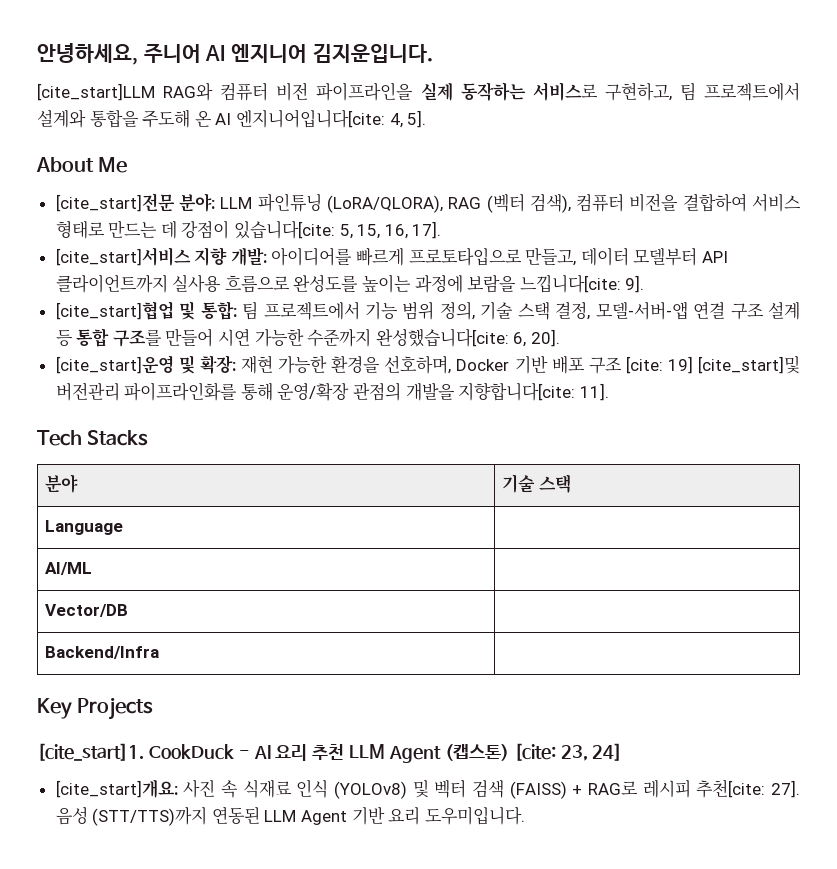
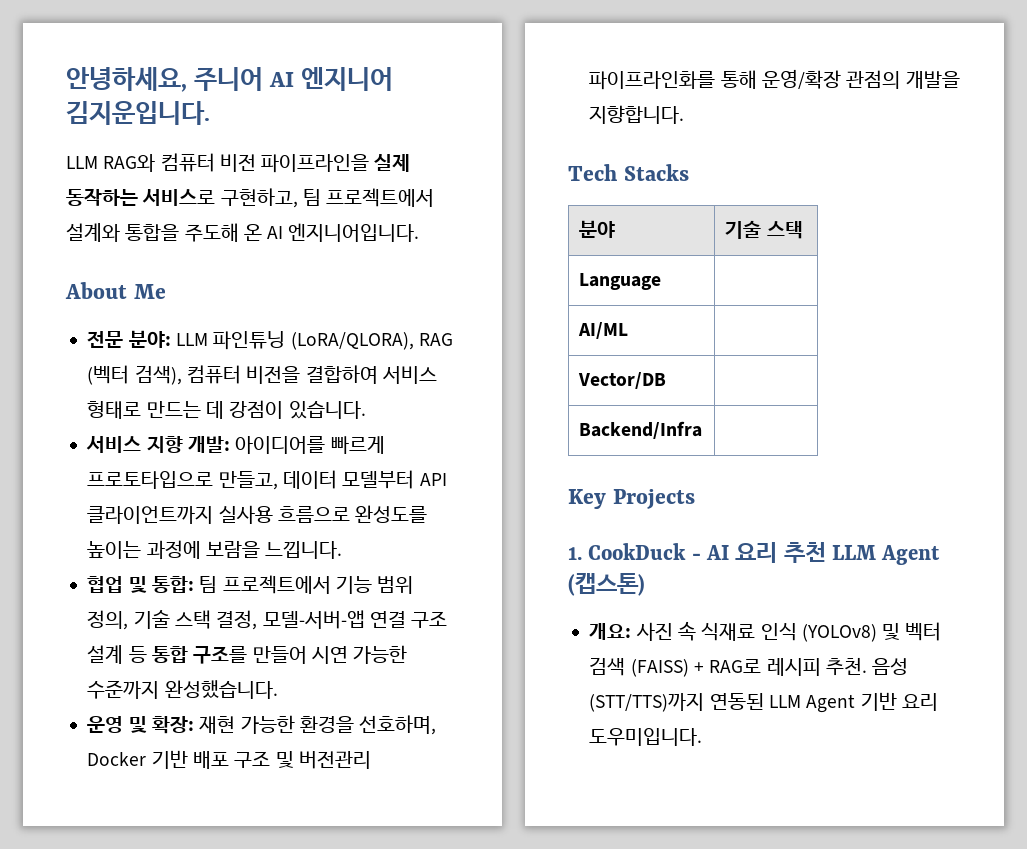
[37,83,155,101] [cite_start]LLM -> [66,156,98,169] LLM
[235,109,427,128] 엔지니어입니다[cite: 4, 5]. -> [288,223,420,242] 엔지니어입니다.
[55,193,175,212] [cite_start]전문 -> [87,331,124,348] 전문
[234,221,442,239] [55,247,191,266] 있습니다[cite: 5, 15, 16, 17]. // [cite_start]서비스 -> [288,401,366,419] [86,436,142,453] 있습니다. // 서비스
[519,274,645,293] [55,301,174,320] 느낍니다[cite: 9]. // [cite_start]협업 -> [265,541,343,559] [87,576,124,593] 느낍니다. // 협업
[375,329,561,347] [55,355,174,374] 완성했습니다[cite: 6, 20]. // [cite_start]운영 -> [164,680,278,699] [87,716,124,733] 완성했습니다. // 운영
[625,356,800,374] [cite: 19] [cite_start]및 -> [275,751,294,768] 및
[458,382,609,401] 지향합니다[cite: 11]. -> [589,105,685,124] 지향합니다.
[37,743,144,761] [cite_start]1. -> [568,547,582,560] 1.
[513,743,623,761] [55,779,178,798] [cite: 23, 24] // [cite_start]개요: -> [589,623,632,640] // 개요:
[696,779,800,798] 추천[cite: 27]. -> [825,657,867,676] 추천.

